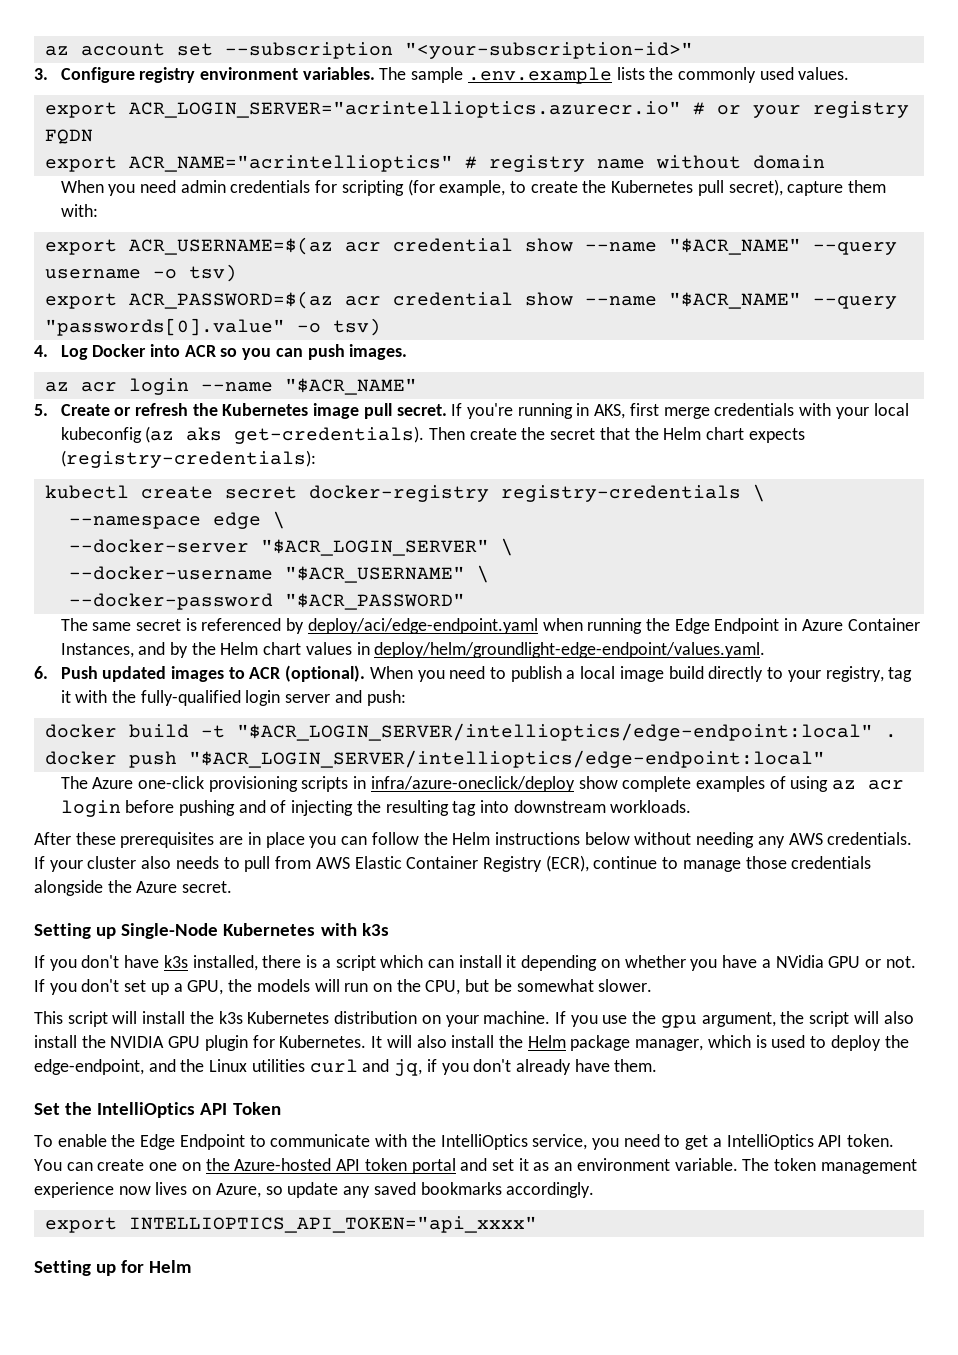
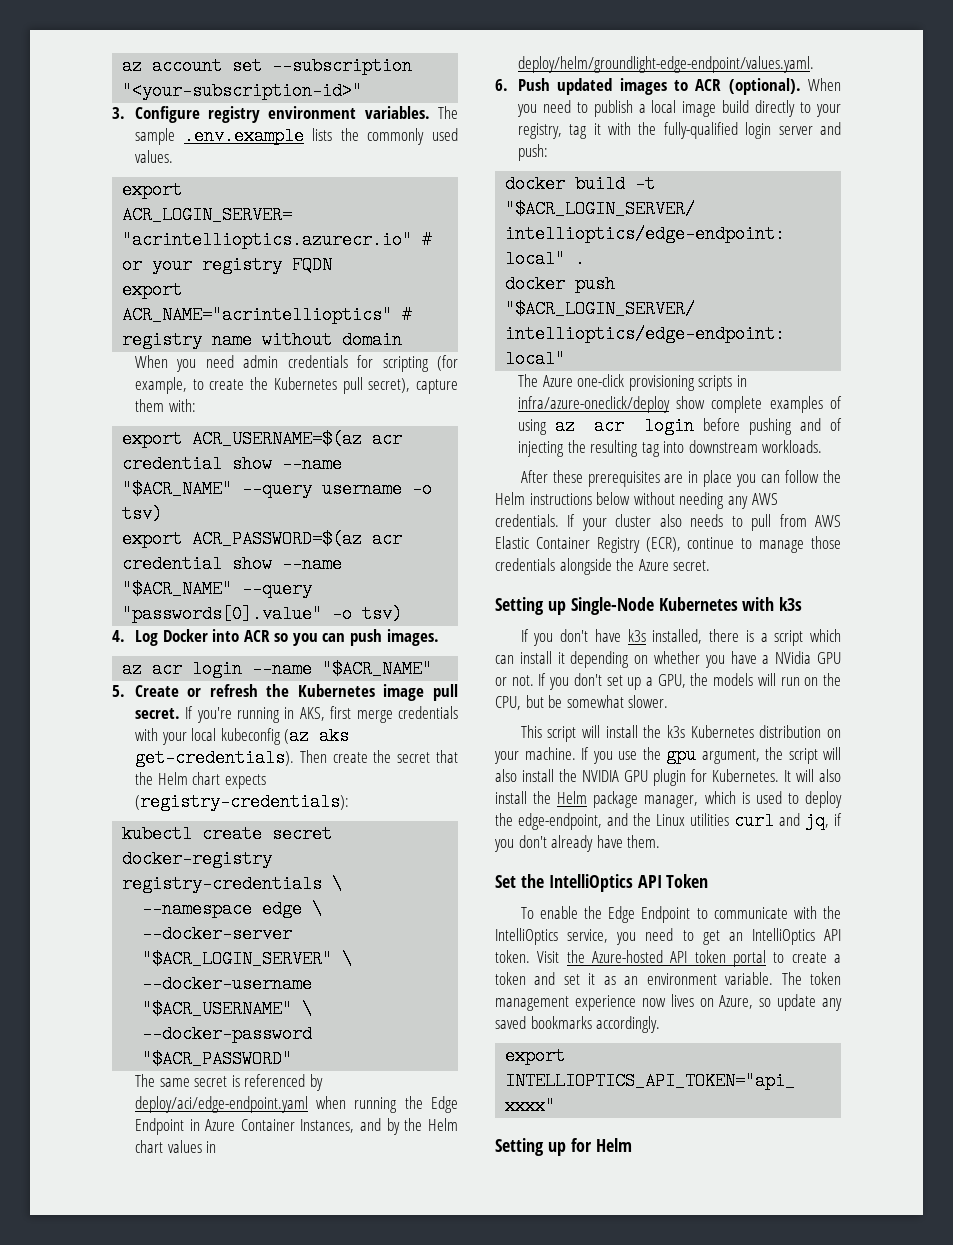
[712,1138,722,1147] a -> [728,932,743,941] an
[34,1159,201,1171] You can create one on -> [537,951,560,963] Visit
(456, 1166) none -> [773,952,841,963] [495,972,526,985] to create a token

